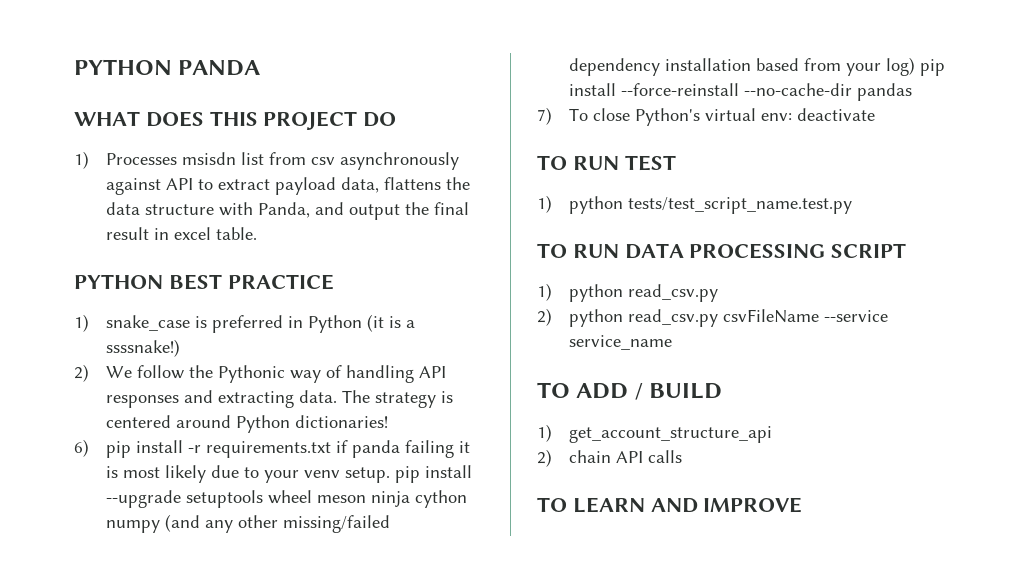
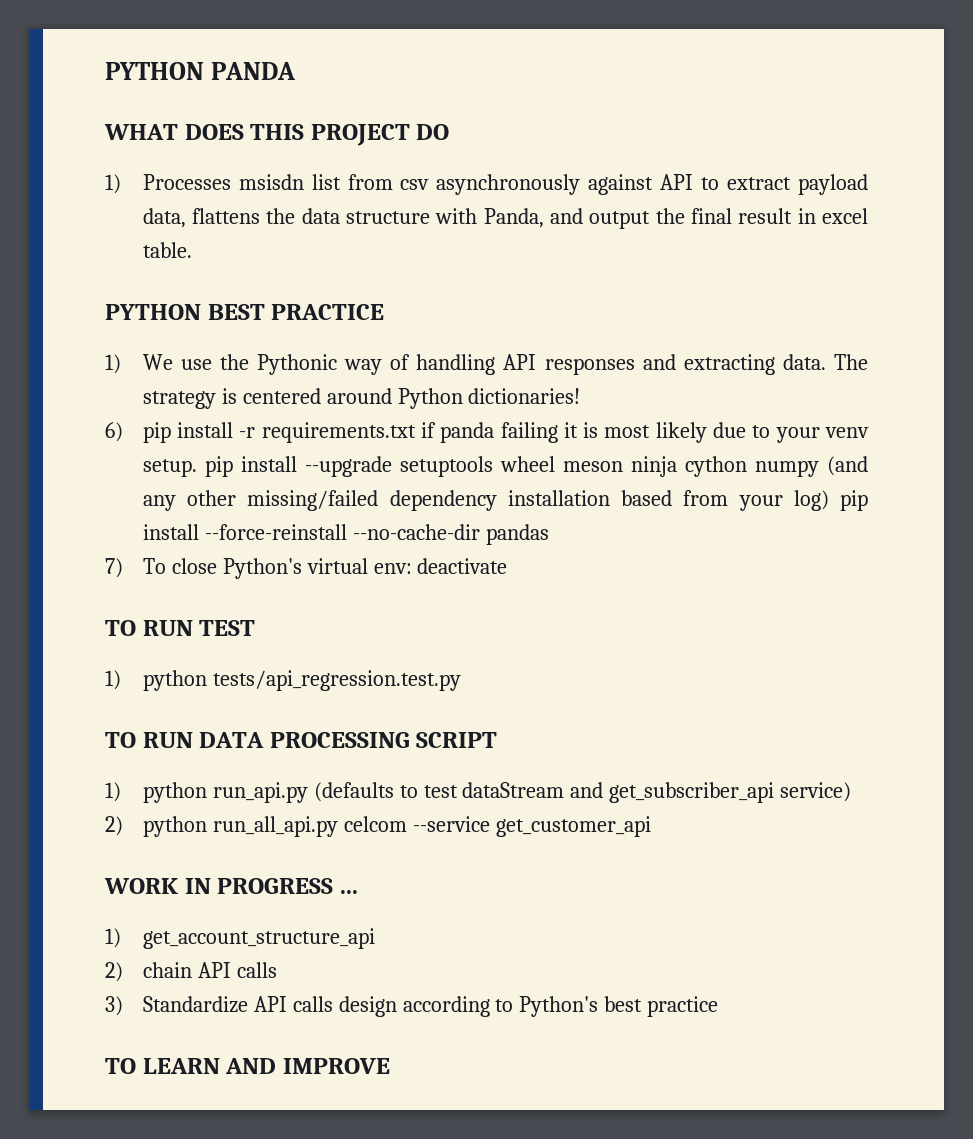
[105,314,415,333] [105,339,180,357] [74,364,184,382] snake_case is preferred in Python (it is a ssssnake!) // 2) We follow -> [142,354,212,370] We use
[627,197,852,214] tests/test_script_name.test.py -> [212,670,461,691] tests/api_regression.test.py
[627,284,718,302] [537,308,888,327] [568,335,672,350] [537,382,723,400] read_csv.py // 2) python read_csv.py csvFileName --service service_name // TO ADD / BUILD -> [212,782,852,803] [105,816,651,837] [104,878,358,894] run_api.py (defaults to test dataStream and get_subscriber_api service) // 2) python run_all_api.py celcom --service get_customer_api // WORK IN PROGRESS ...
(682, 456) none -> [105,996,719,1017] // 3) Standardize API calls design according to Python's best practice

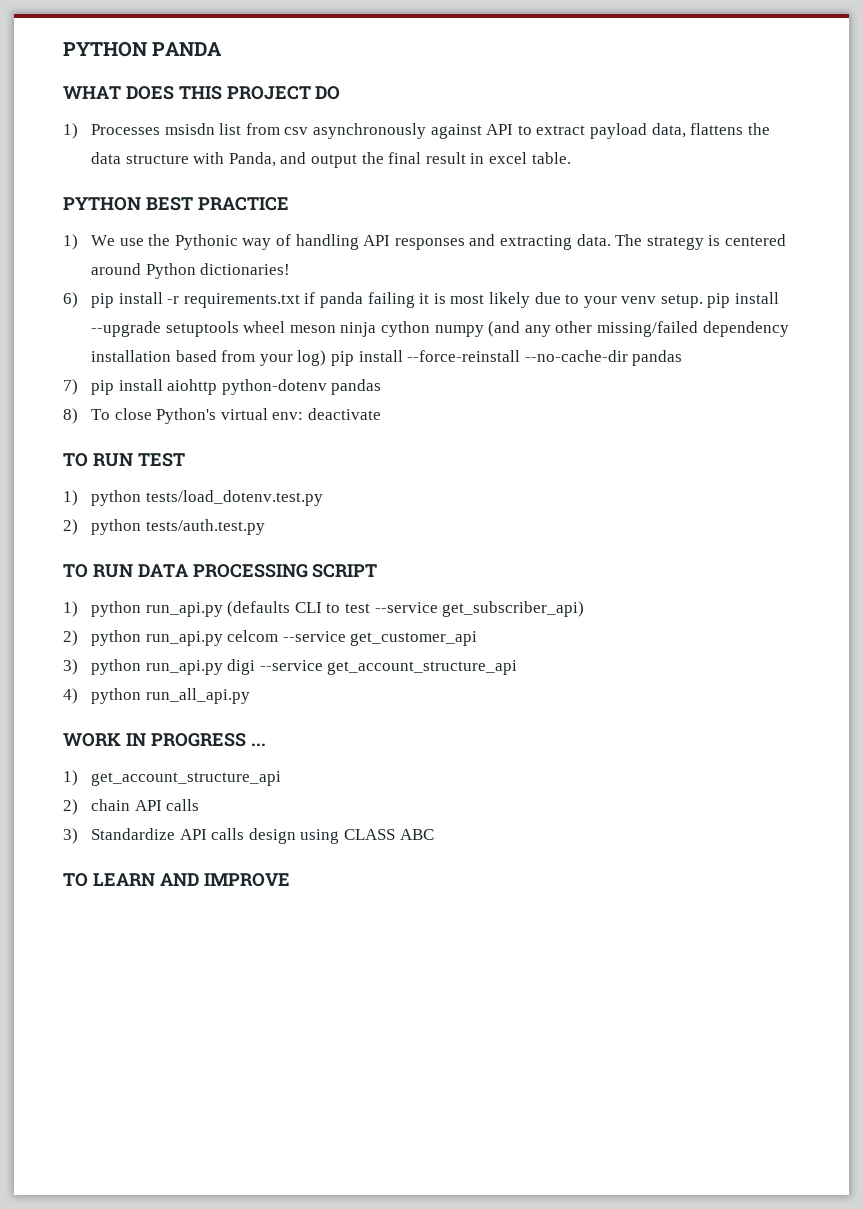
(123, 568) none -> [91,379,382,395] [63,408,78,424] pip install aiohttp python-dotenv pandas // 8)
[212,670,461,691] tests/api_regression.test.py -> [145,490,323,506] [63,519,265,535] tests/load_dotenv.test.py // 2) python tests/auth.test.py
(394, 792) none -> [294,602,322,613] CLI
[462,782,852,803] [105,816,123,836] dataStream and get_subscriber_api service) // 2) -> [374,601,585,617] [63,630,478,646] [63,659,518,675] [63,688,78,704] --service get_subscriber_api) // 2) python run_api.py celcom --service get_customer_api // 3) python run_api.py digi --service get_account_structure_api // 4)
[343,816,651,837] celcom --service get_customer_api -> (250, 696) none
[402,996,719,1017] according to Python's best practice -> [300,829,434,844] using CLASS ABC

